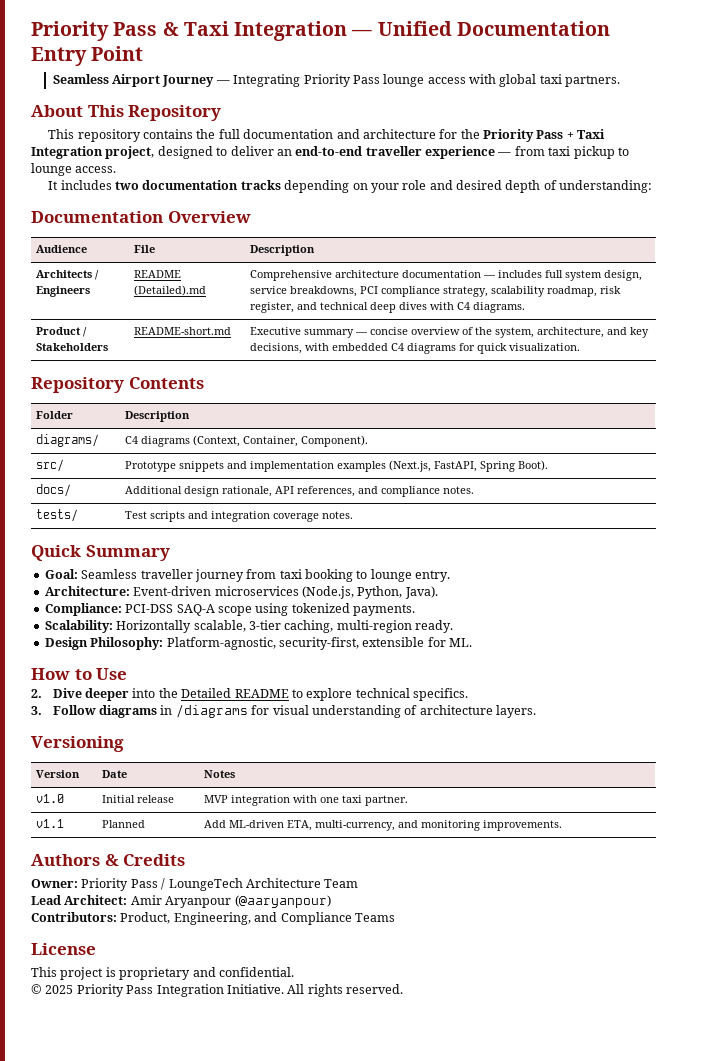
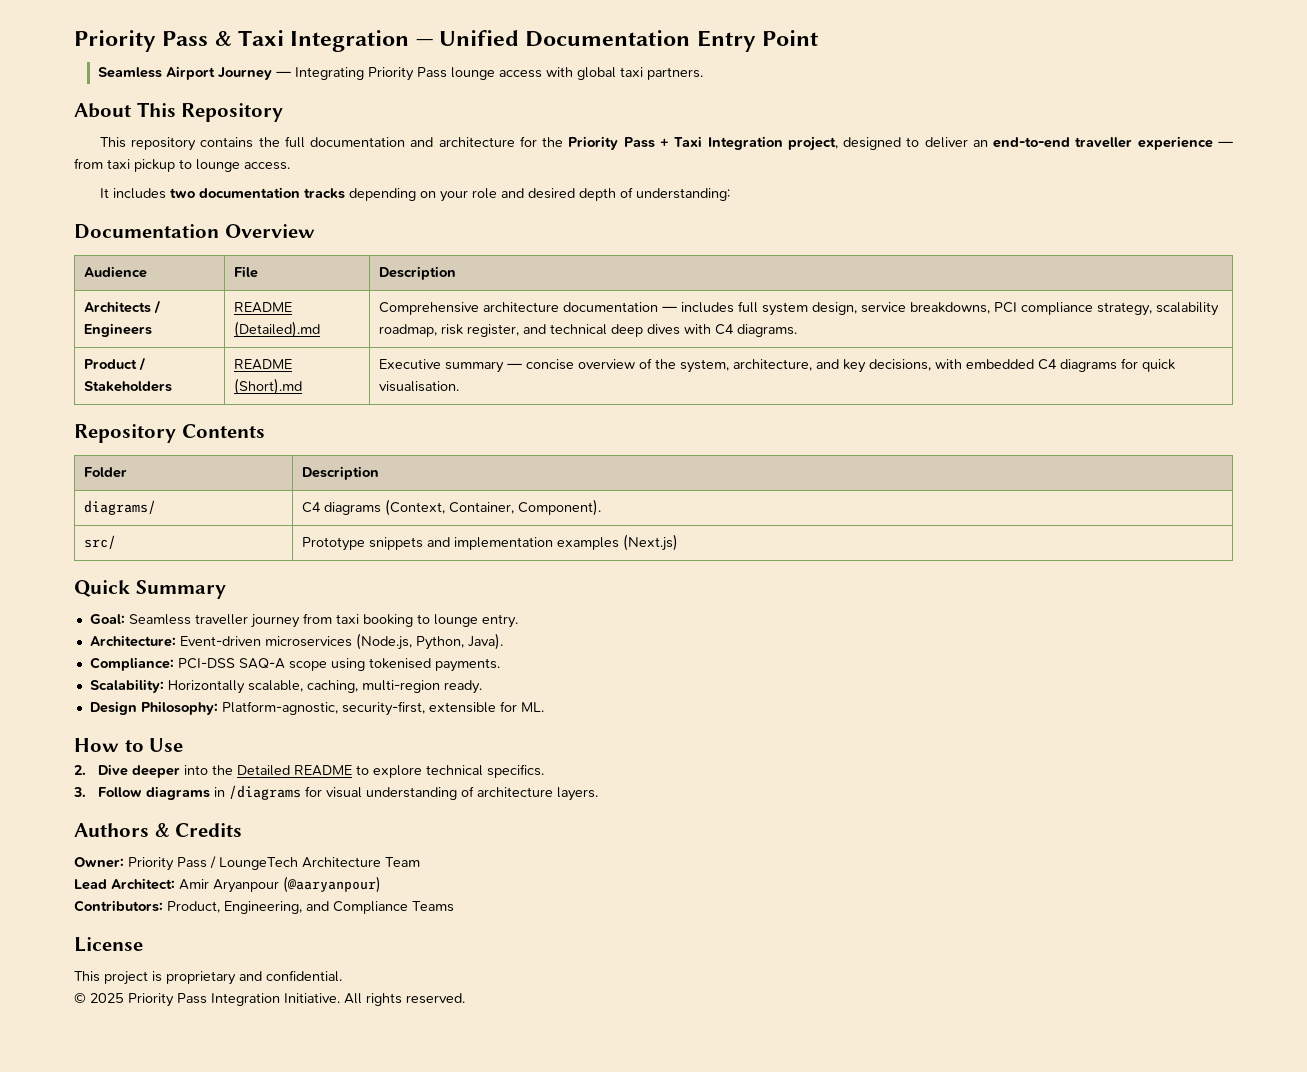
[134,327,232,335] README-short.md -> [234,359,293,370] [234,378,303,395] README (Short).md
[509,343,581,351] visualization. -> [379,381,460,392] visualisation.
[389,460,549,472] [36,484,72,497] [125,486,475,497] [36,509,79,522] [125,511,354,522] (Next.js, FastAPI, Spring Boot). // docs/ | Additional design rationale, API references, and compliance notes. // tests/ | Test scripts and integration coverage notes. -> [623,534,679,551] (Next.js)
[291,603,350,613] tokenized -> [368,658,431,669] tokenised
[248,620,281,630] 3-tier -> (303, 686) none
[31,736,124,752] [36,770,81,778] [102,770,128,778] [204,770,236,778] [36,794,65,803] [102,795,175,803] [204,795,409,806] [36,819,65,828] [102,820,146,828] [204,820,563,831] // Versioning // Version | Date | Notes // v1.0 | Initial release | MVP integration with one taxi partner. // v1.1 | Planned | Add ML-driven ETA, multi-currency, and monitoring improvements. -> (598, 794) none

